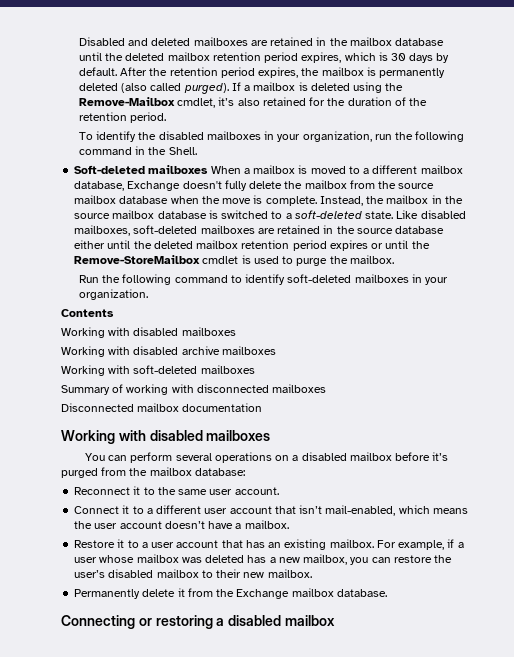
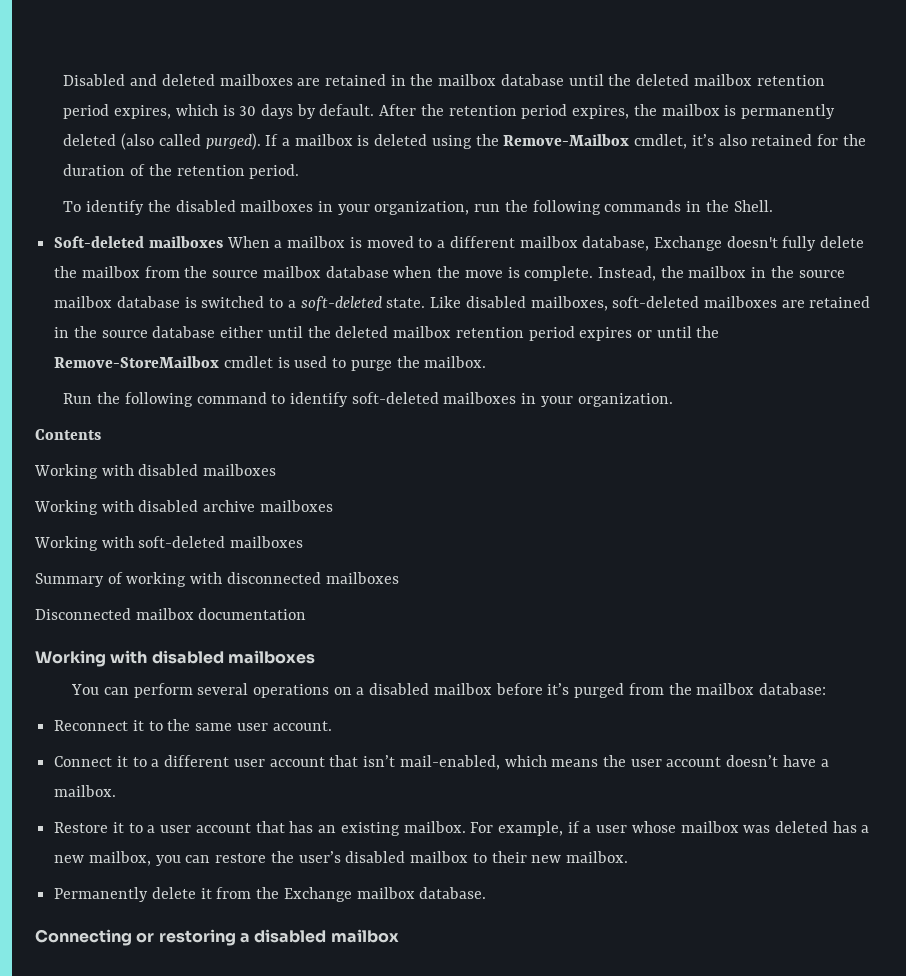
[78,147,132,155] command -> [604,200,682,212] commands

